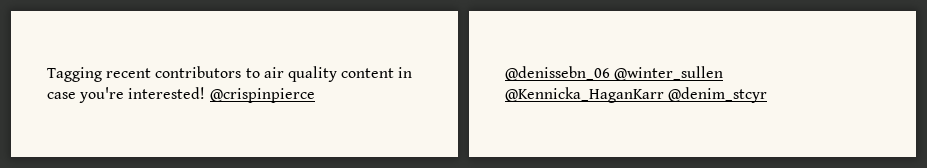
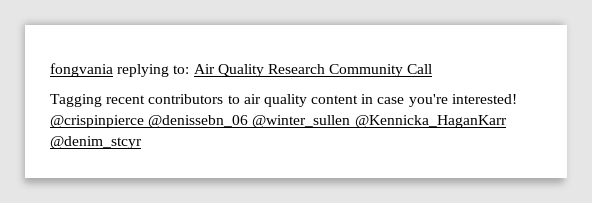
(47, 74) none -> [50,63,433,77] fongvania replying to: Air Quality Research Community Call //

